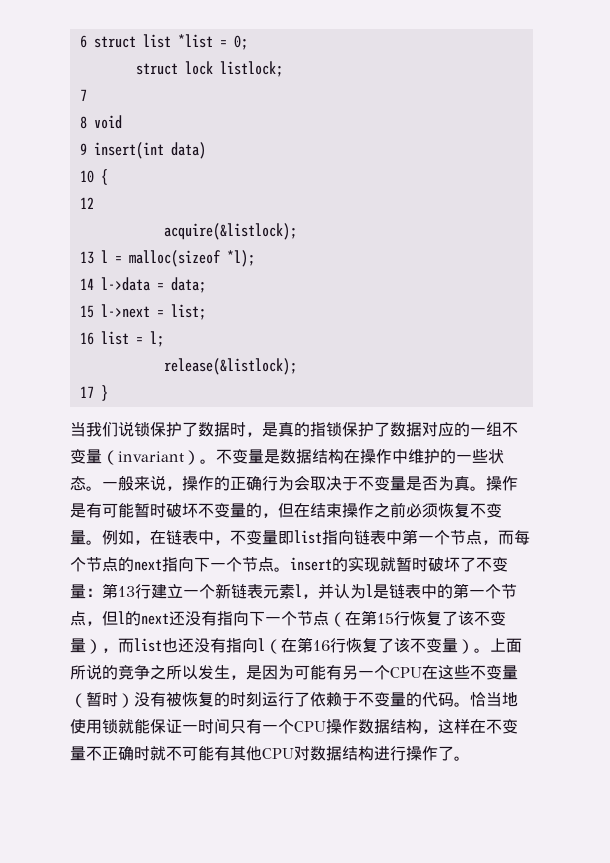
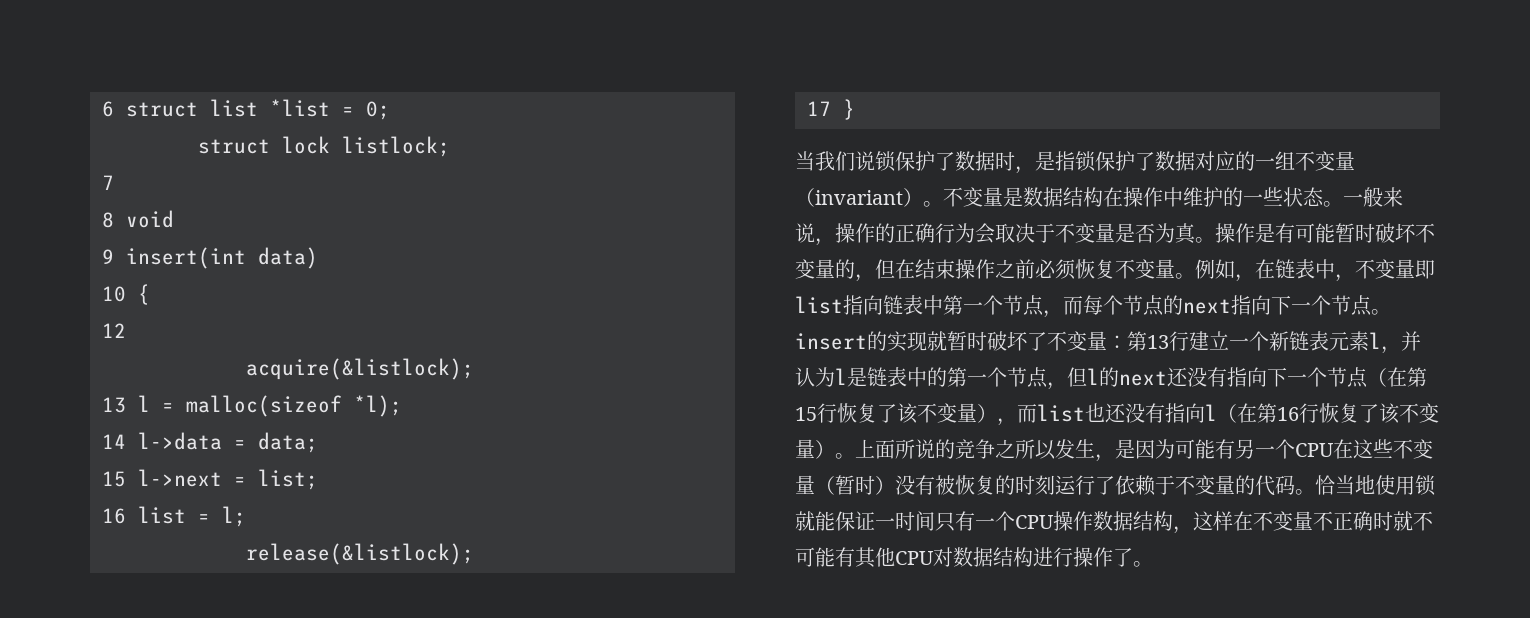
[278,422,310,437] 真的 -> (1055, 161) none

